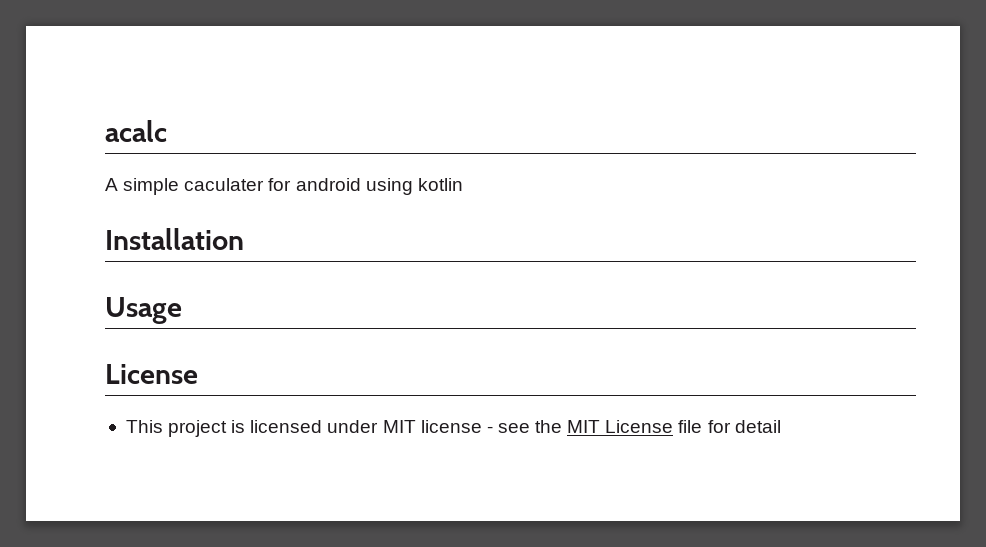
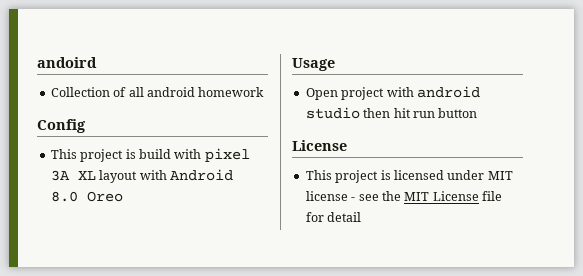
[105,120,167,142] [105,178,463,195] [105,228,244,250] [105,297,182,324] acalc // A simple caculater for android using kotlin // Installation // Usage -> [37,57,97,68] [50,87,265,97] [37,119,86,133] [50,148,250,162] [50,169,233,183] [50,191,123,202] [292,58,335,71] [305,86,480,100] [305,107,478,119] andoird // Collection of all android homework // Config // This project is build with pixel 3A XL layout with Android 8.0 Oreo // Usage // Open project with android studio then hit run button

